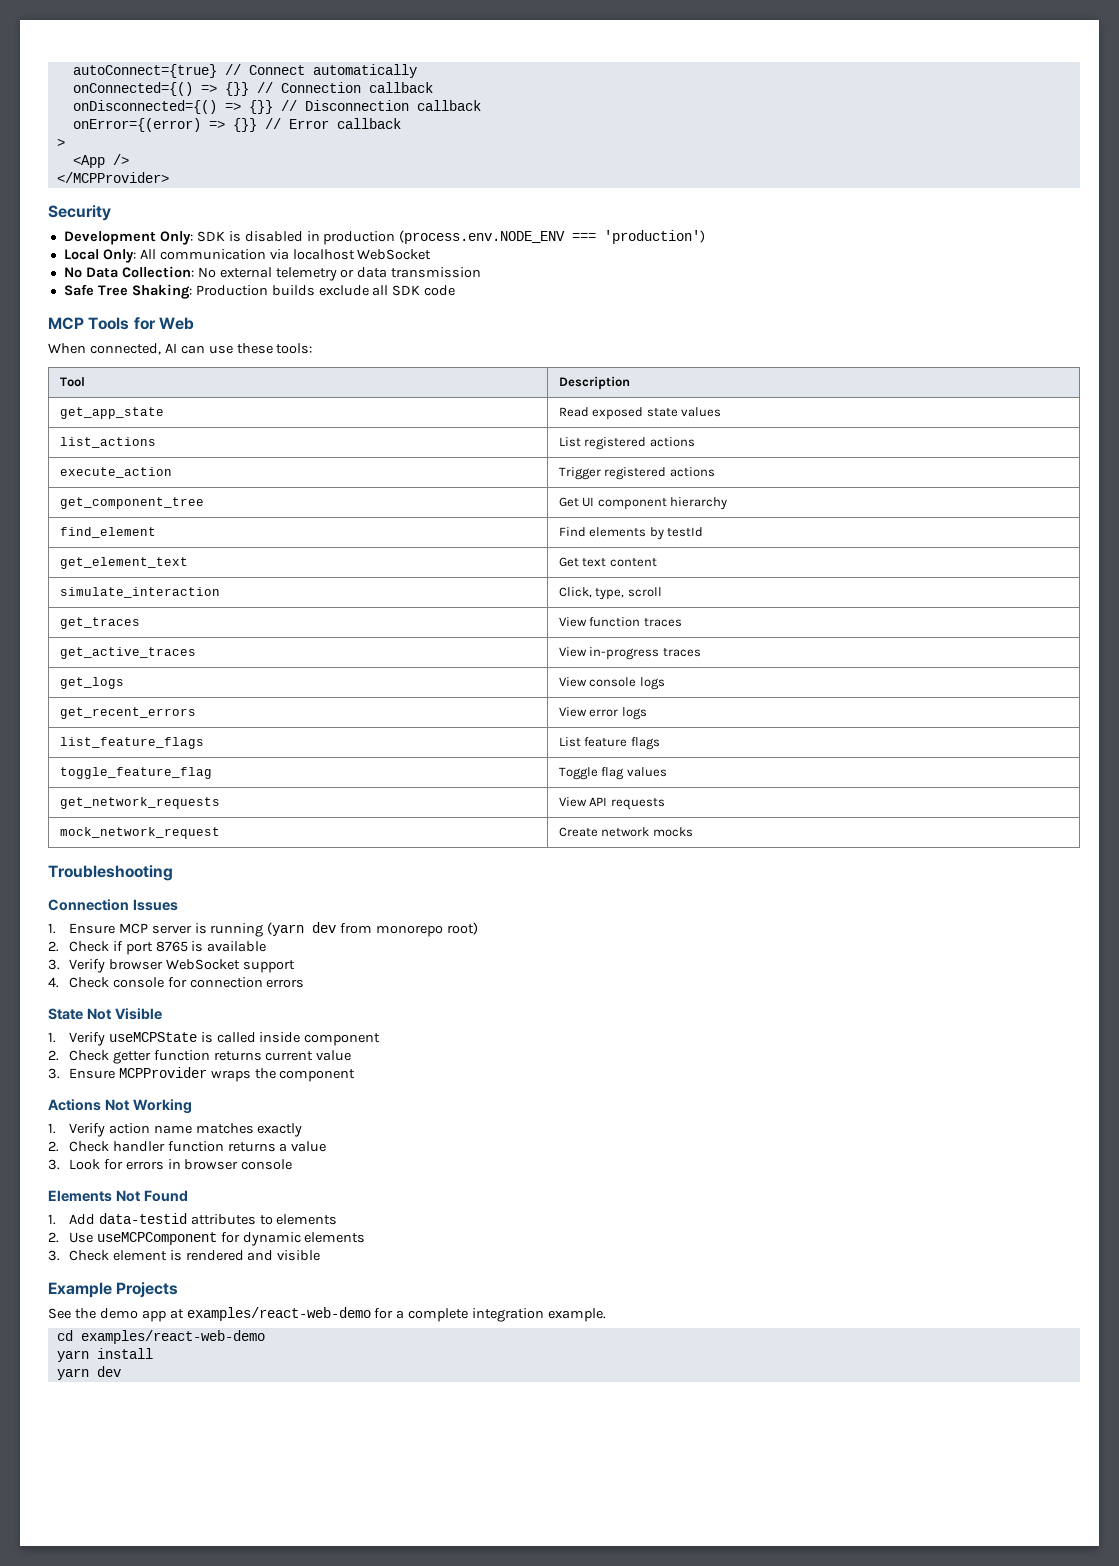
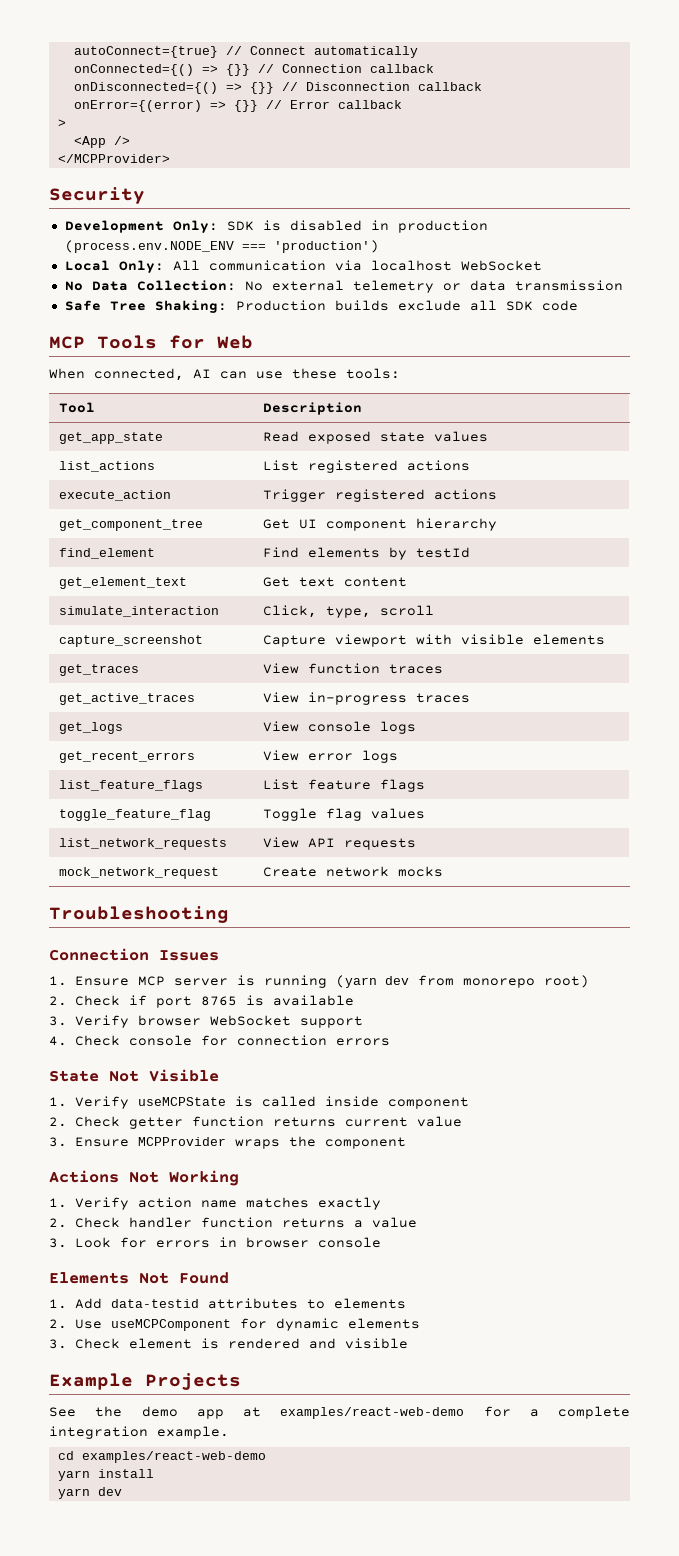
(662, 592) none -> [59,635,204,647] [263,634,606,647] // capture_screenshot | Capture viewport with visible elements
[59,797,220,809] get_network_requests -> [59,838,228,850] list_network_requests

